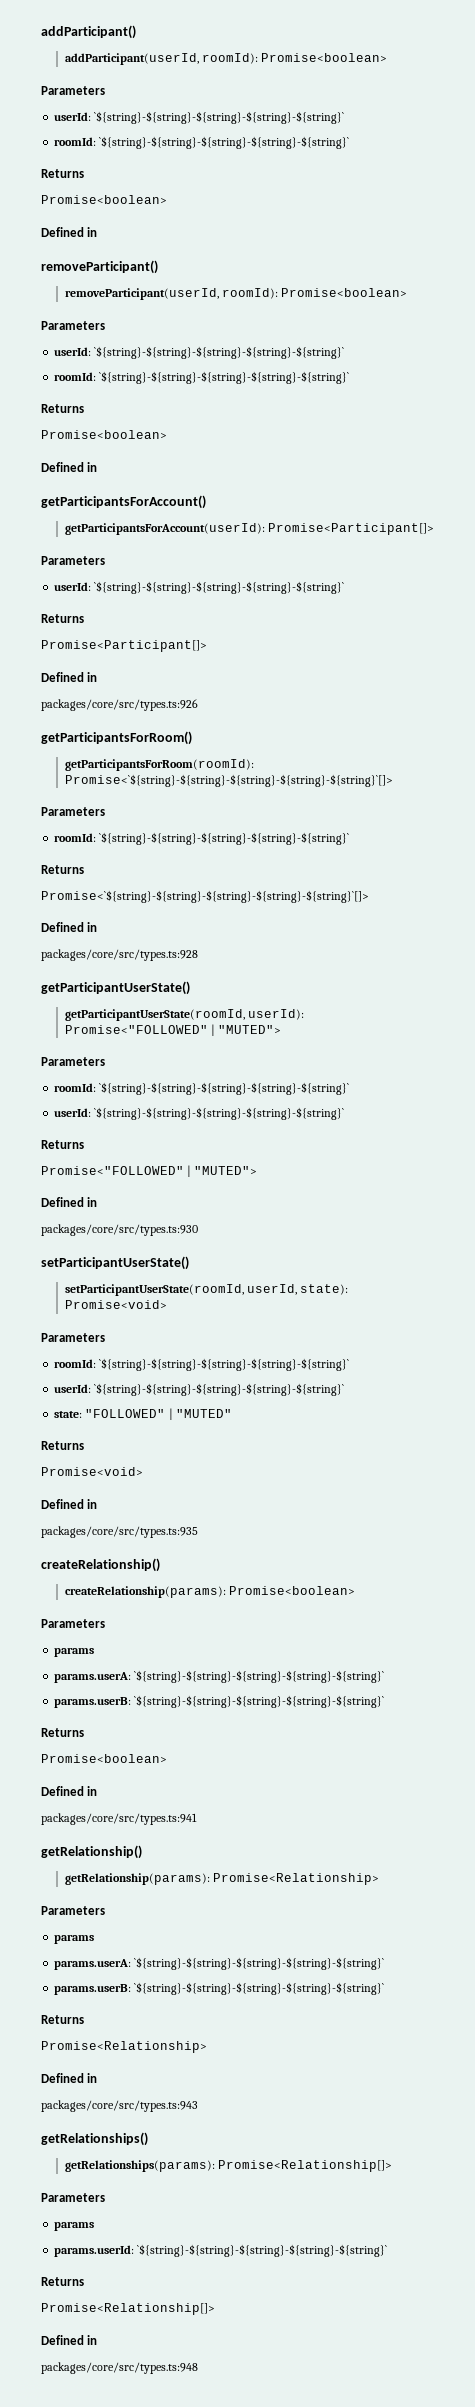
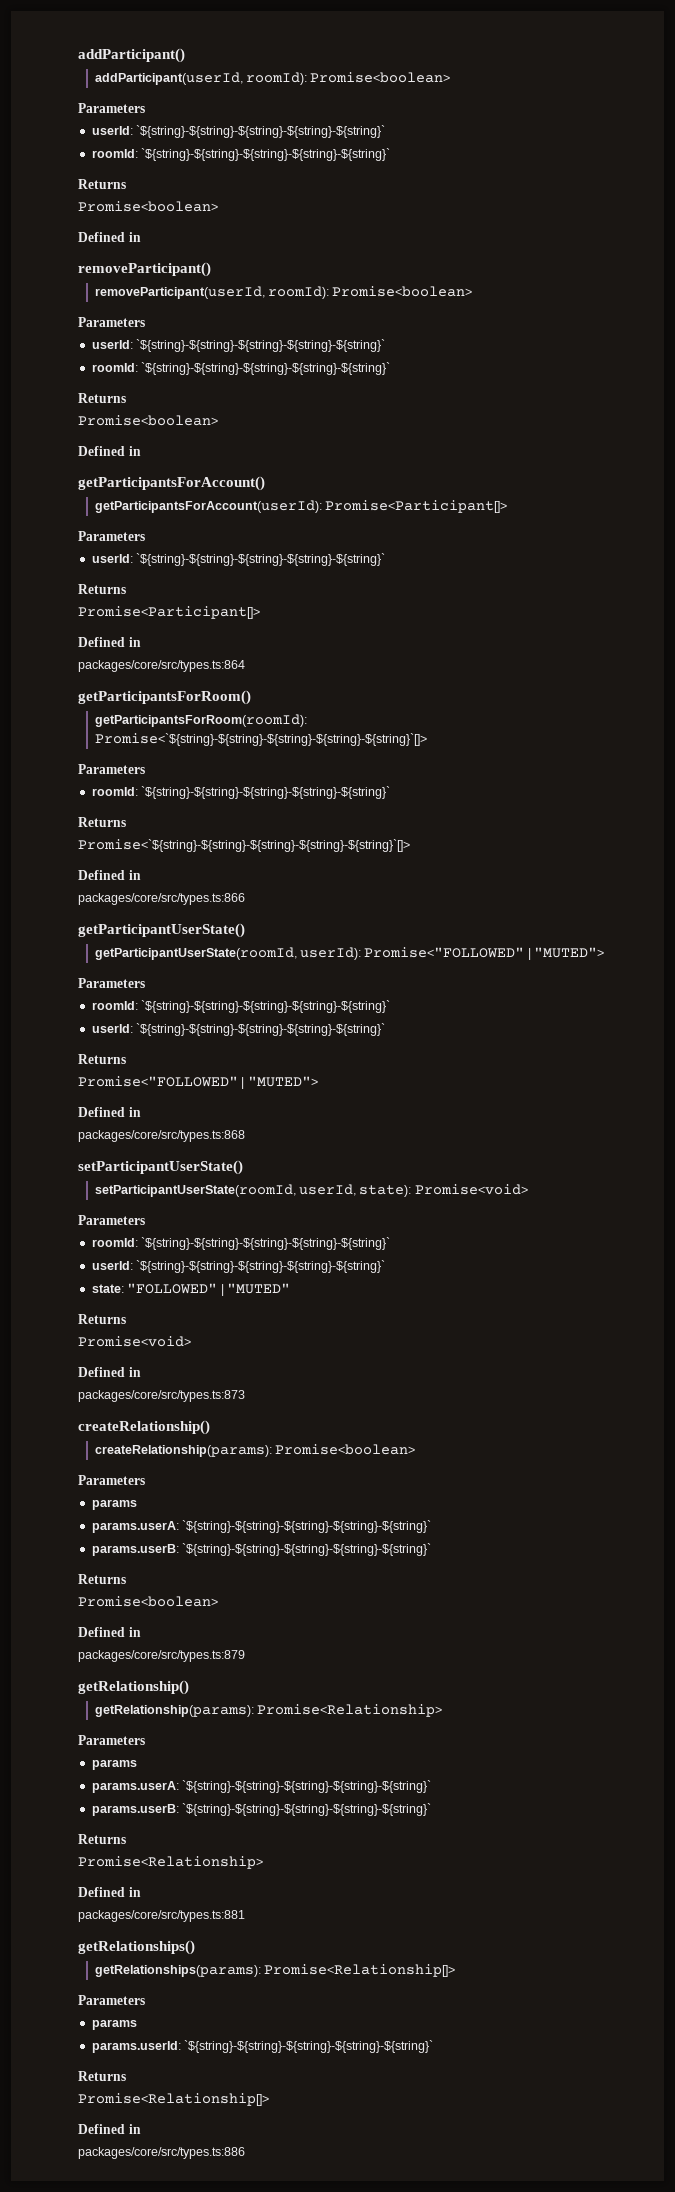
[41,699,198,711] packages/core/src/types.ts:926 -> [78,660,245,672] packages/core/src/types.ts:864
[41,949,198,961] packages/core/src/types.ts:928 -> [78,893,245,905] packages/core/src/types.ts:866
[41,1224,198,1236] packages/core/src/types.ts:930 -> [78,1130,245,1142] packages/core/src/types.ts:868
[41,1526,198,1538] packages/core/src/types.ts:935 -> [78,1390,245,1402] packages/core/src/types.ts:873
[41,1813,197,1825] packages/core/src/types.ts:941 -> [78,1650,245,1662] packages/core/src/types.ts:879
[41,2100,198,2112] packages/core/src/types.ts:943 -> [78,1910,245,1922] packages/core/src/types.ts:881
[41,2362,198,2374] packages/core/src/types.ts:948 -> [78,2147,245,2159] packages/core/src/types.ts:886

